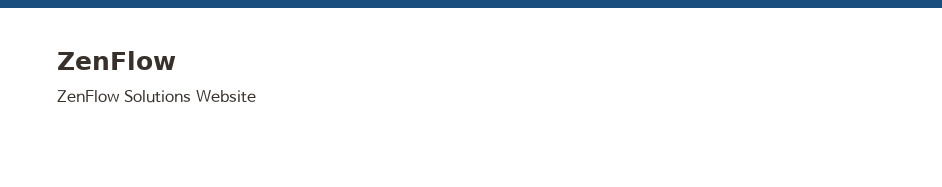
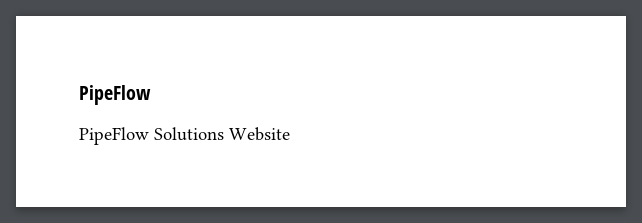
[57,51,176,70] [57,90,120,102] ZenFlow // ZenFlow -> [79,85,151,105] [79,127,149,145] PipeFlow // PipeFlow

